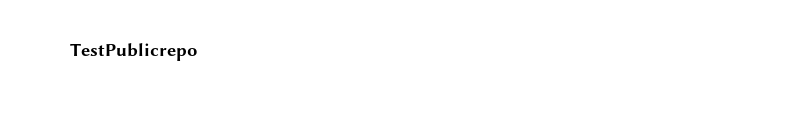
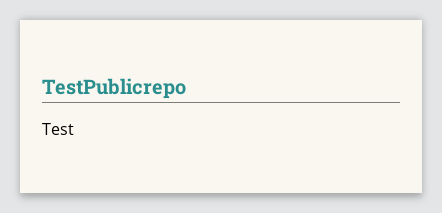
(197, 52) none -> [42,123,74,135] // Test

